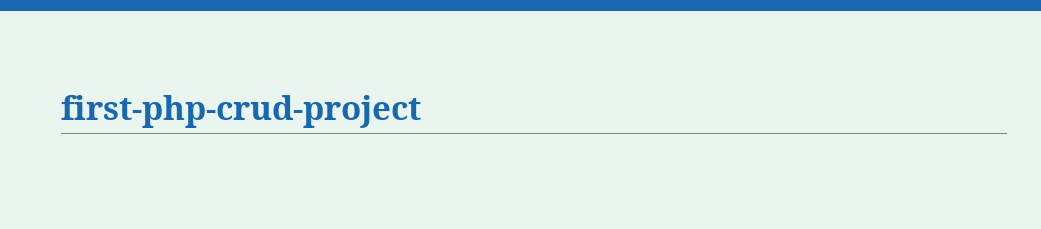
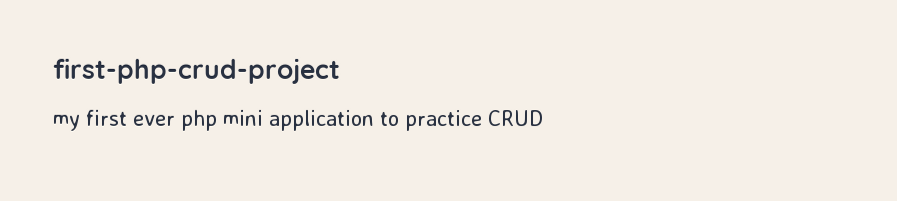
(421, 111) none -> [52,109,543,132] // my first ever php mini application to practice CRUD

